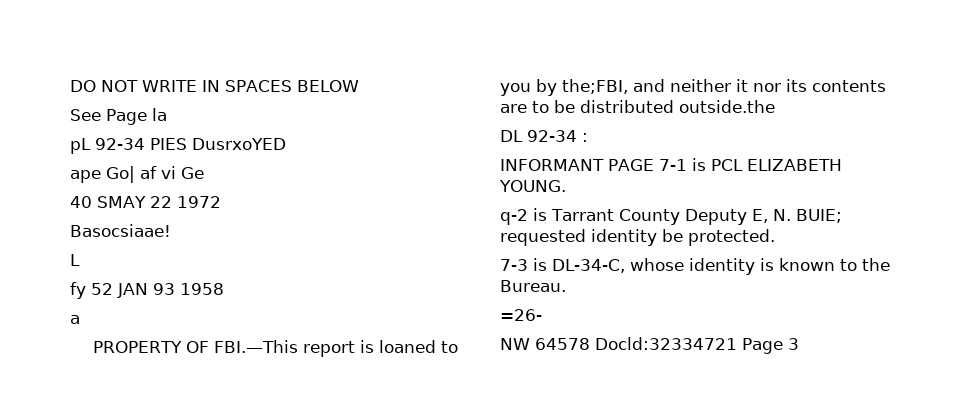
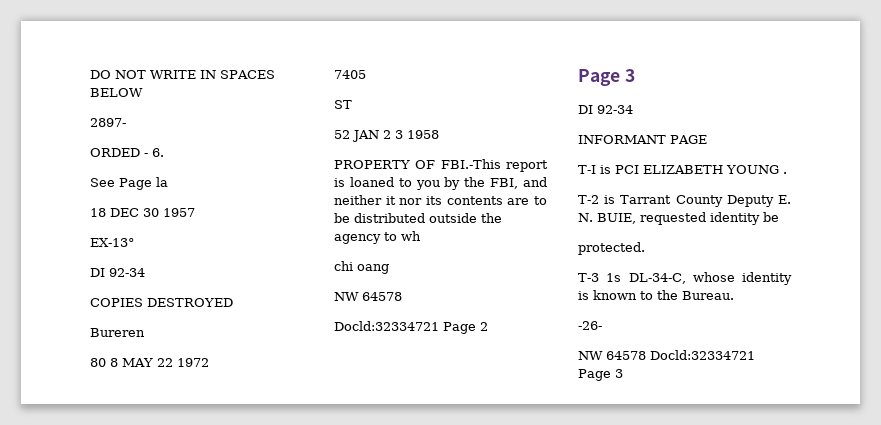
(359, 86) none -> [90,118,126,127] [90,148,164,157] // 2897- // ORDED - 6.
[70,138,286,154] [70,166,204,183] [70,196,221,208] [70,224,171,237] [70,254,80,266] [70,282,175,299] pL 92-34 PIES DusrxoYED // ape Go| af vi Ge // 40 SMAY 22 1972 // Basocsiaae! // L // fy 52 JAN 93 -> [90,208,195,217] [90,238,135,247] [90,268,145,277] [90,298,233,307] [90,328,145,337] [90,358,209,367] [334,70,366,79] [334,100,352,109] [334,130,403,142] 18 DEC 30 1957 // EX-13° // DI 92-34 // COPIES DESTROYED // Bureren // 80 8 MAY 22 1972 // 7405 // ST // 52 JAN 2 3
[70,315,80,324] // a -> (439, 134) none
[213,340,298,353] FBI.—This -> [440,159,501,169] FBI.-This
[562,79,628,94] the;FBI, -> [464,177,519,189] the FBI,
[679,100,775,113] [500,130,588,142] outside.the // DL 92-34 : -> [429,213,502,223] [334,231,421,244] [334,261,389,274] [334,292,402,301] [334,321,488,334] [578,69,635,86] [578,105,633,114] outside the agency to wh // chi oang // NW 64578 // Docld:32334721 Page 2 // Page 3 // DI 92-34
[658,158,842,171] [499,180,566,192] [500,209,528,225] 7-1 is PCL ELIZABETH YOUNG. // q-2 -> [578,165,787,174] [578,195,599,204] // T-I is PCI ELIZABETH YOUNG . // T-2
[751,209,842,223] E, N. BUIE; -> [778,195,791,204] [578,213,636,224] E. N. BUIE,
(683, 235) none -> (779, 217) //
[500,258,547,271] 7-3 is -> [578,273,622,282] T-3 1s
[500,309,542,321] =26- -> [578,321,602,330] -26-

